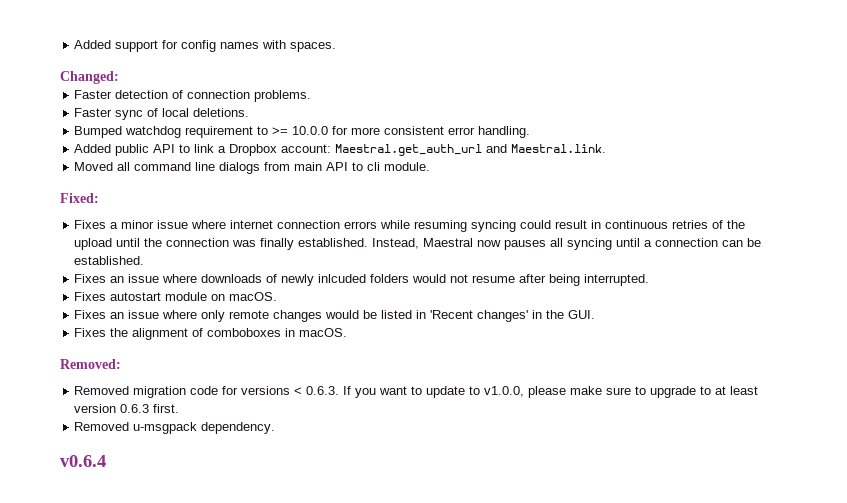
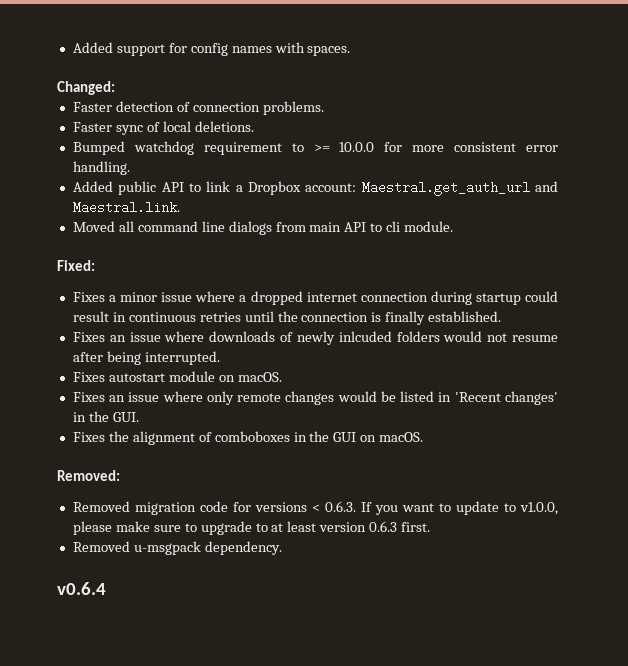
[230,220,517,232] internet connection errors while resuming syncing -> [239,291,521,305] a dropped internet connection during startup
[712,220,746,229] [74,238,113,250] of the upload -> (241, 317) none
[232,240,257,247] was -> [371,312,382,322] is
[372,238,762,250] [74,256,145,265] Instead, Maestral now pauses all syncing until a connection can be established. -> (502, 316) none
(296, 332) none -> [309,431,377,442] the GUI on

